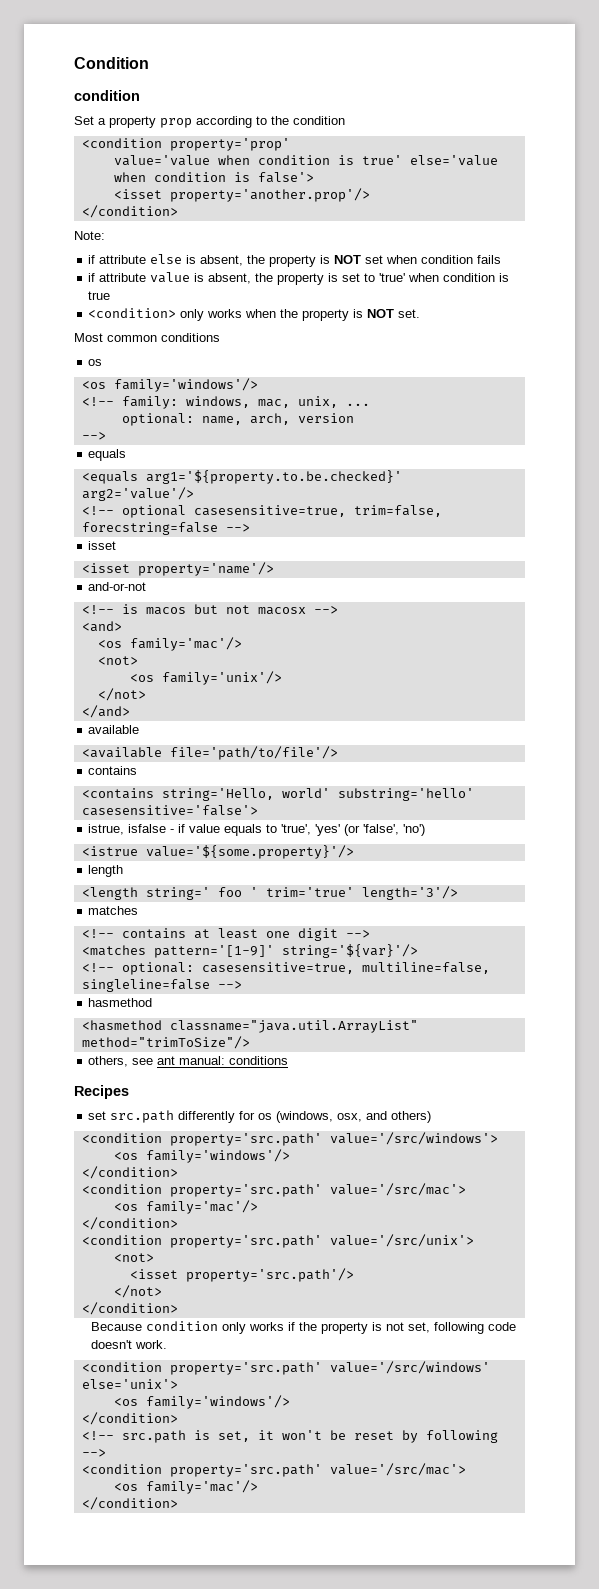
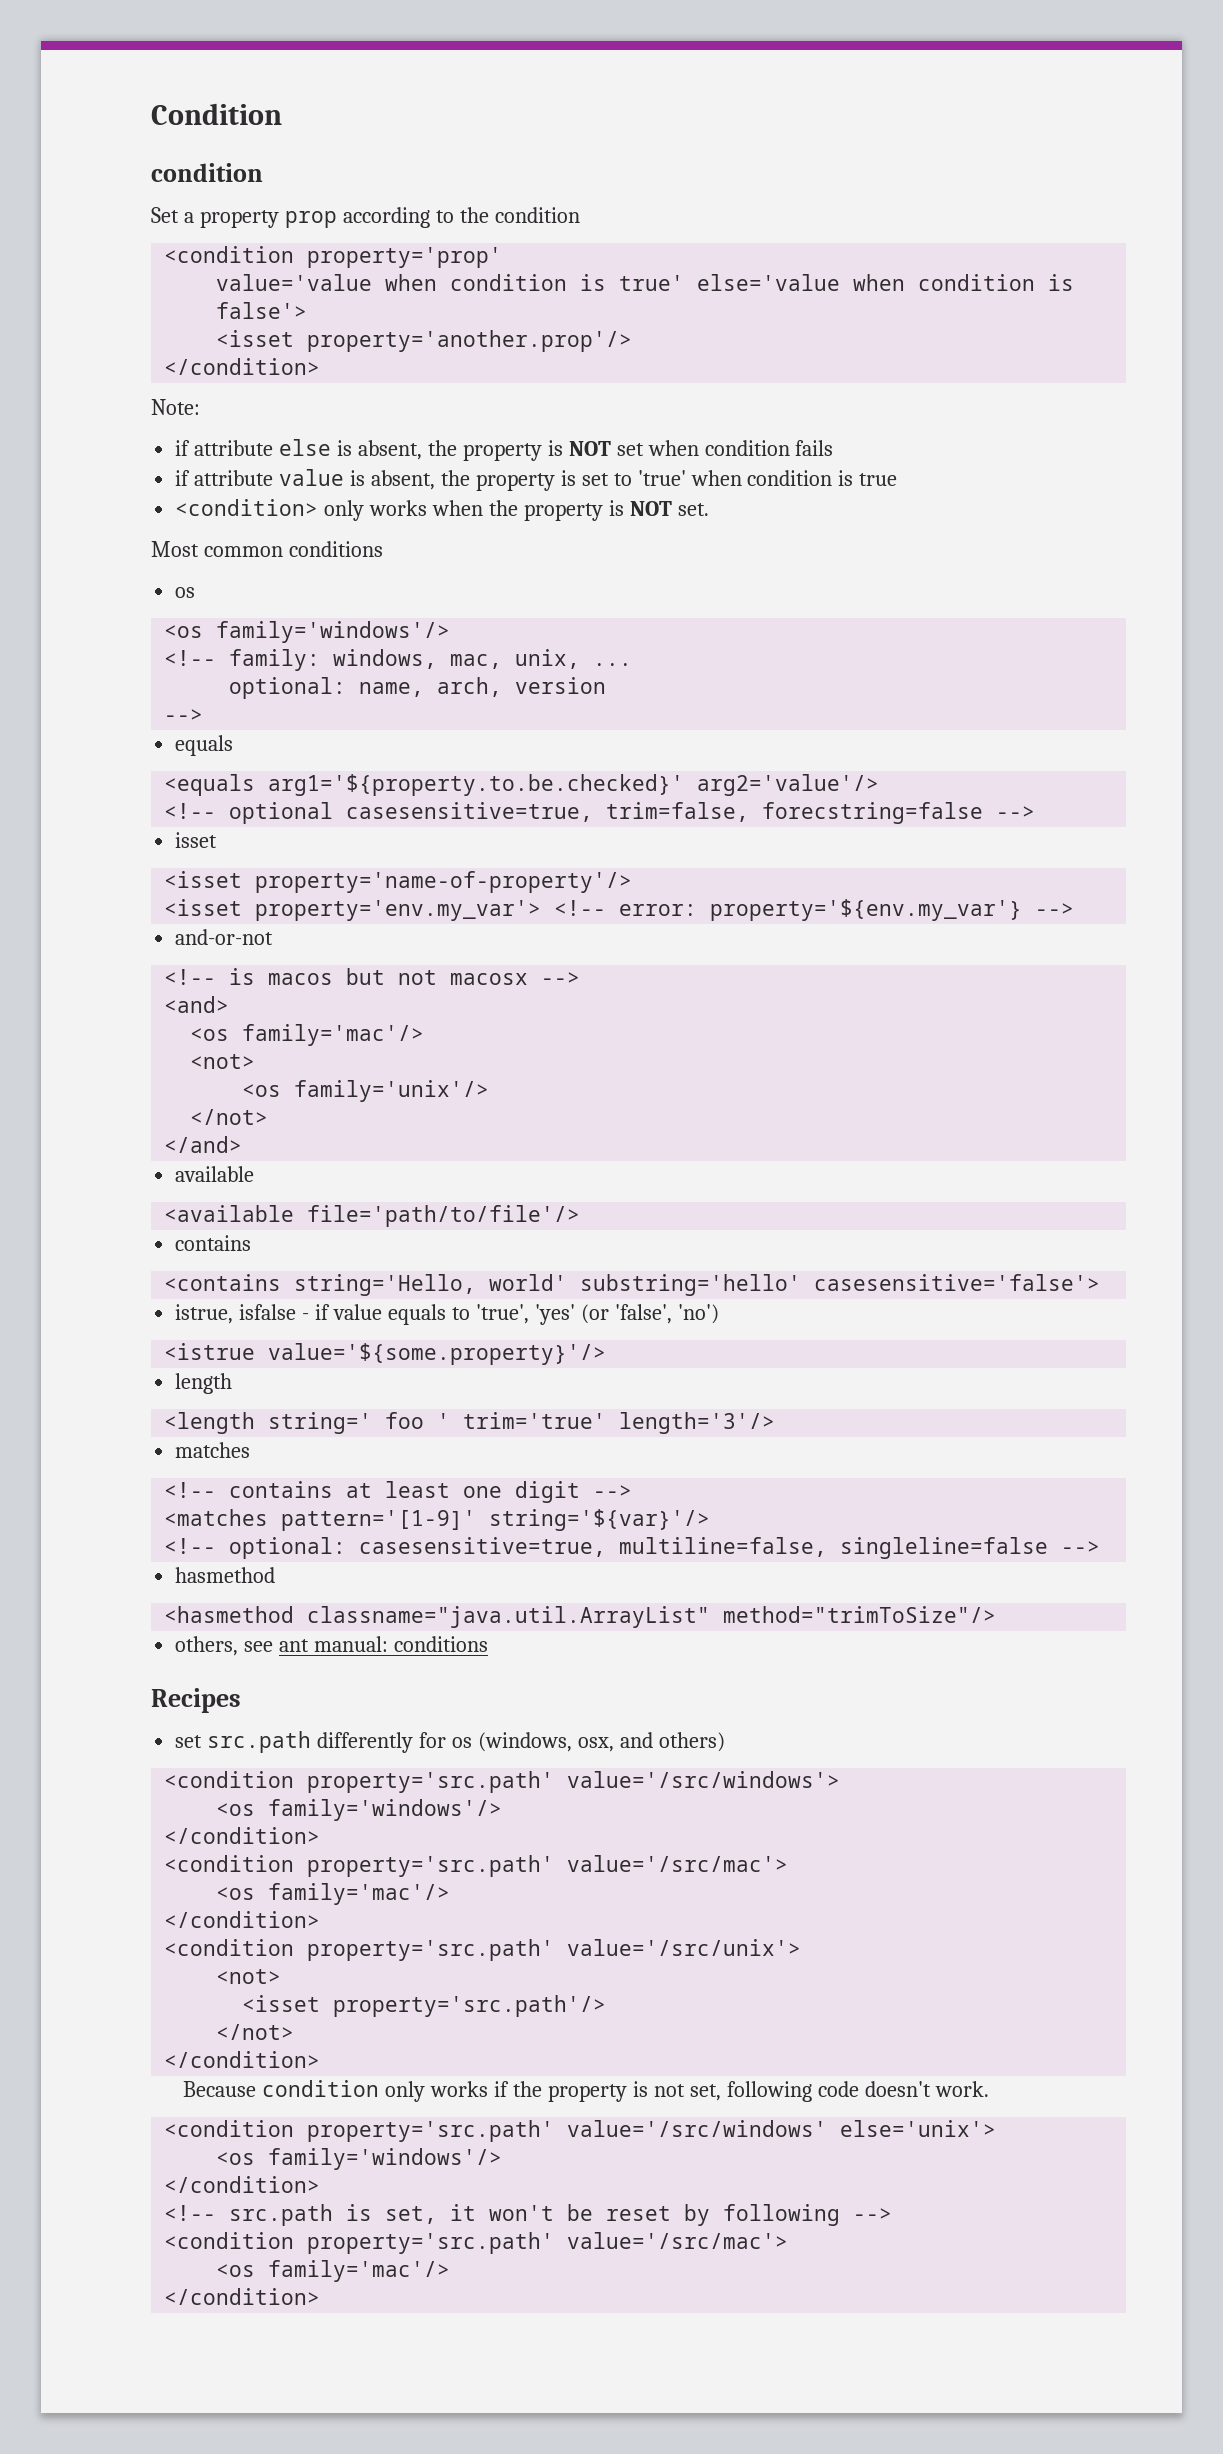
[137,562,274,576] property='name'/> -> [255,871,633,893] [164,899,1075,921] property='name-of-property'/> // <isset property='env.my_var'> <!-- error: property='${env.my_var'} -->

